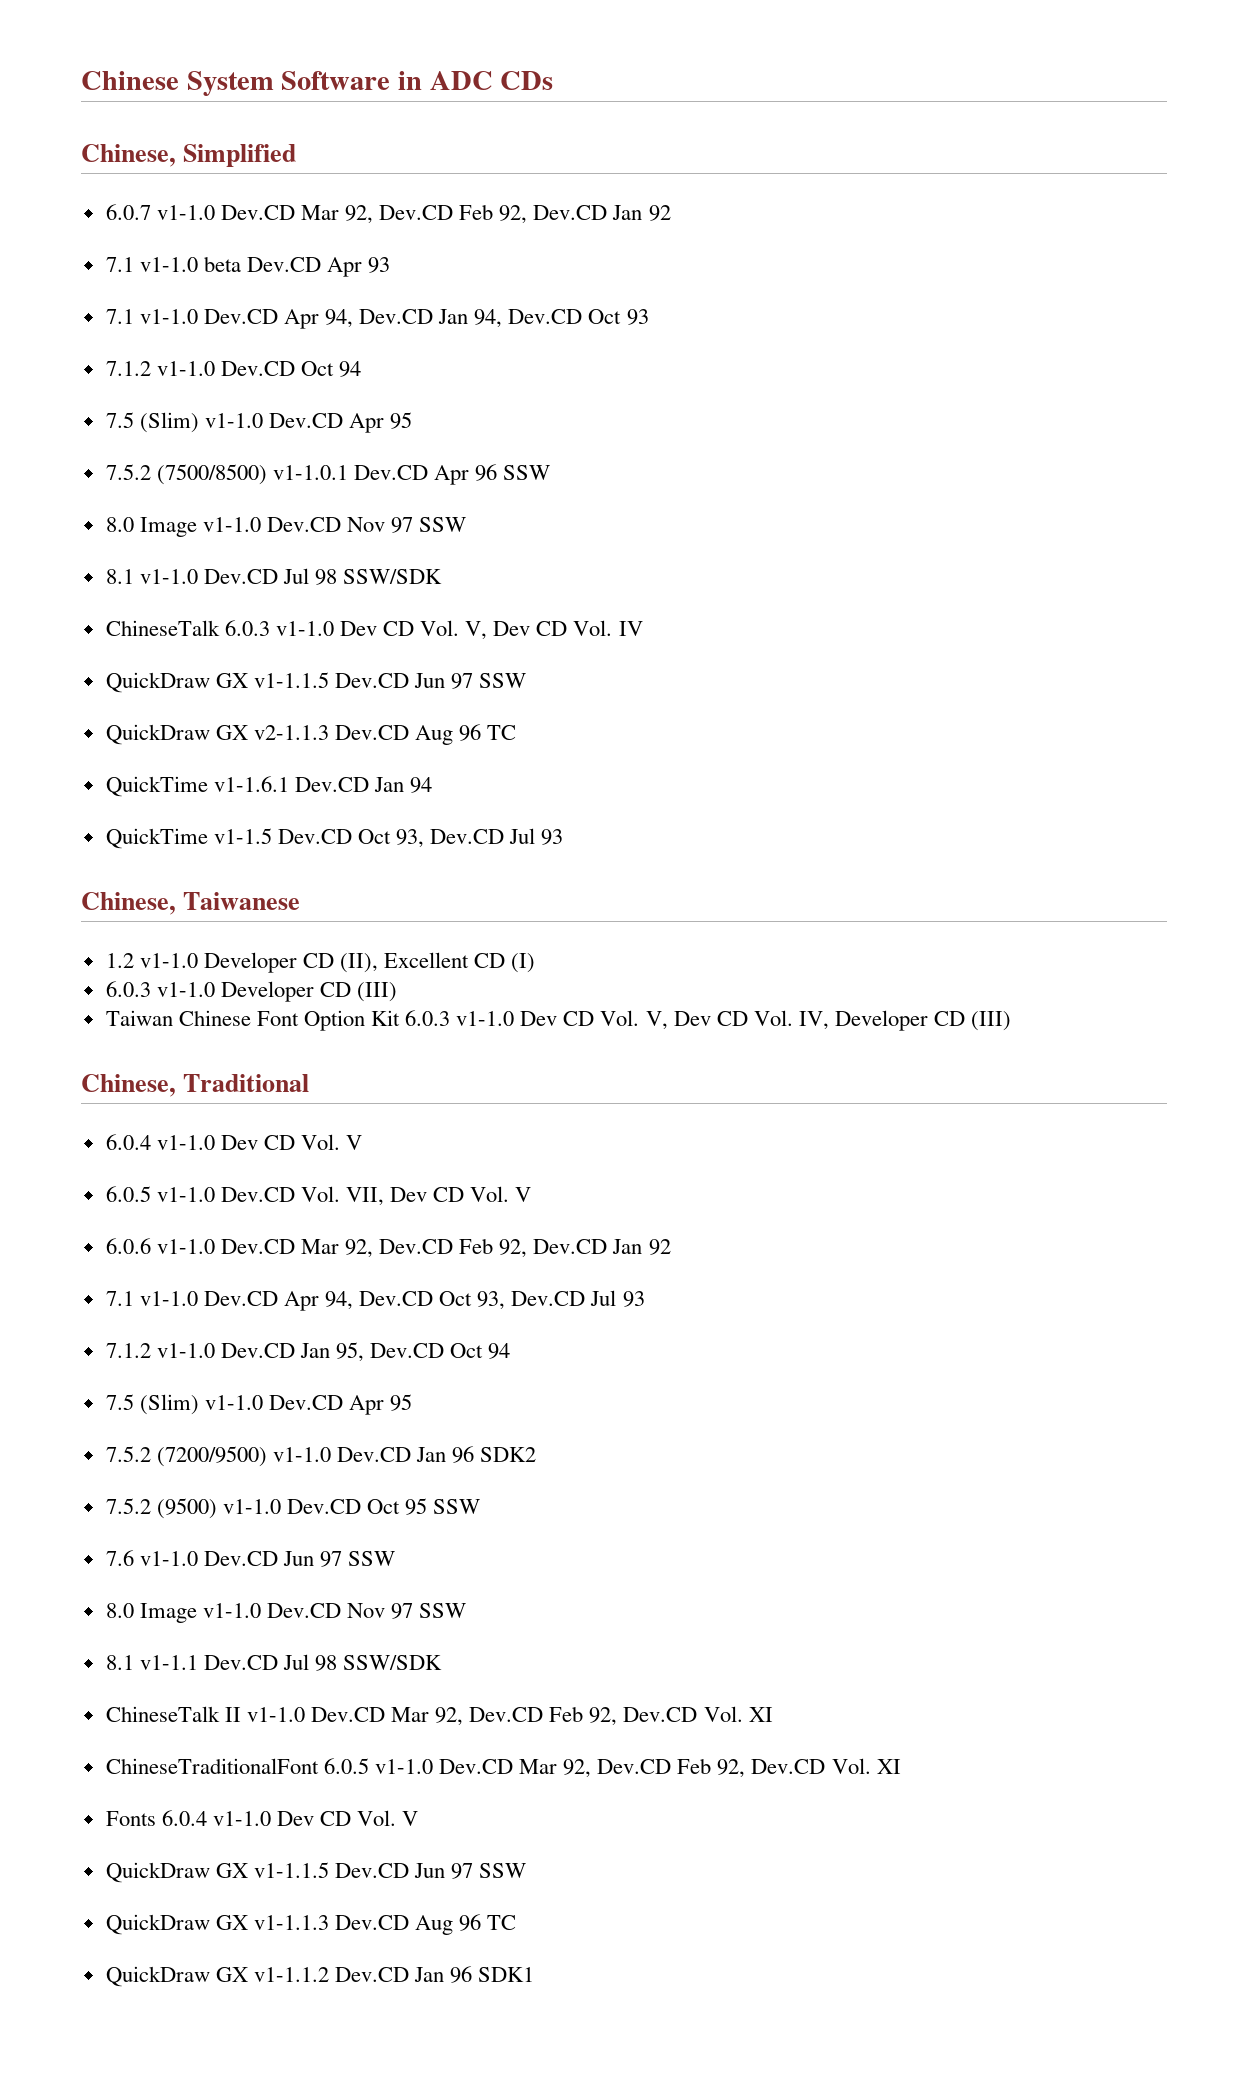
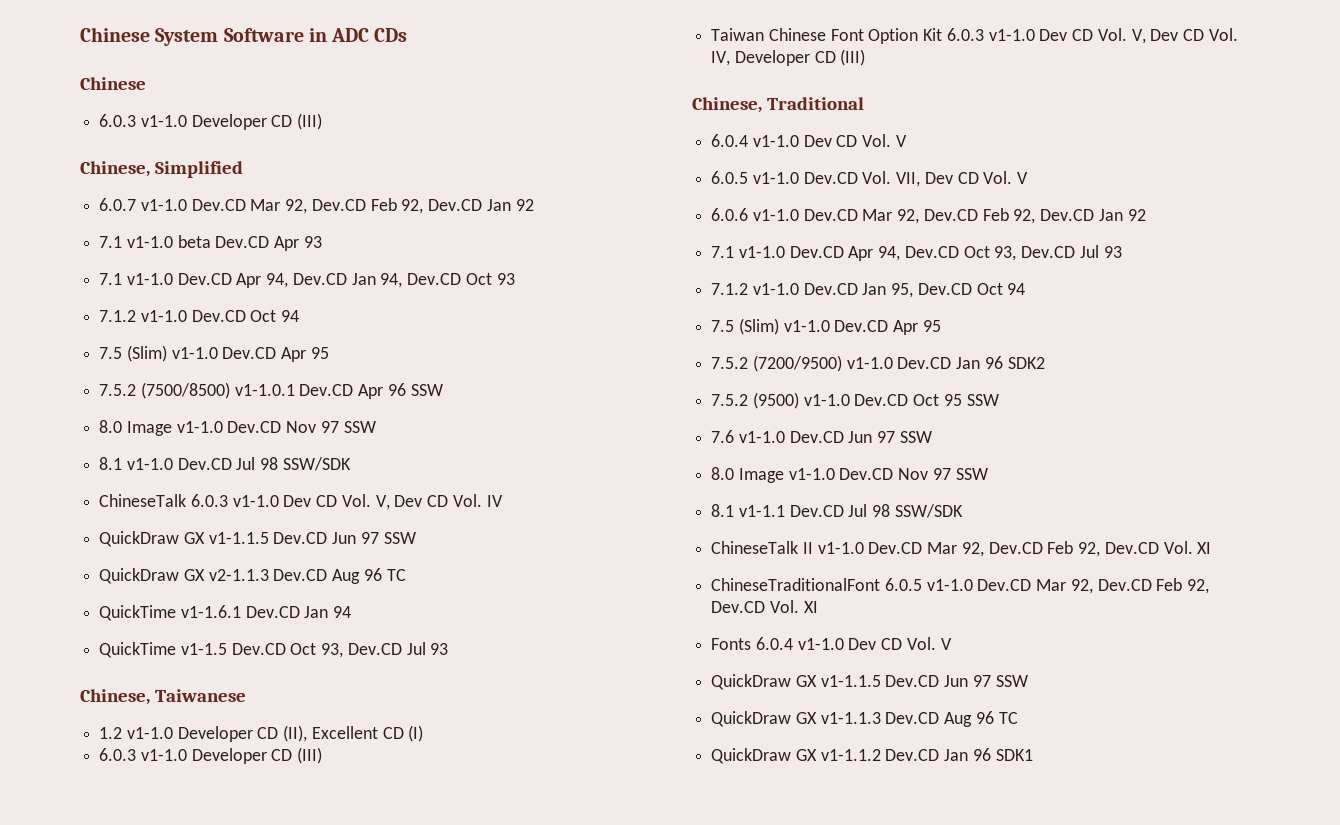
(554, 80) none -> [80,77,146,90] [99,113,323,130] // Chinese // 6.0.3 v1-1.0 Developer CD (III)

